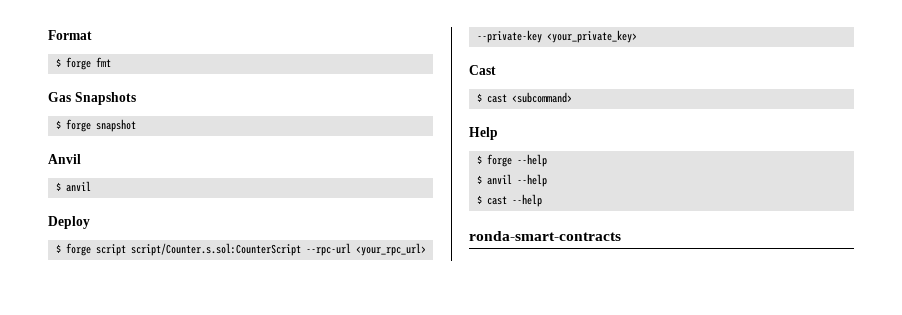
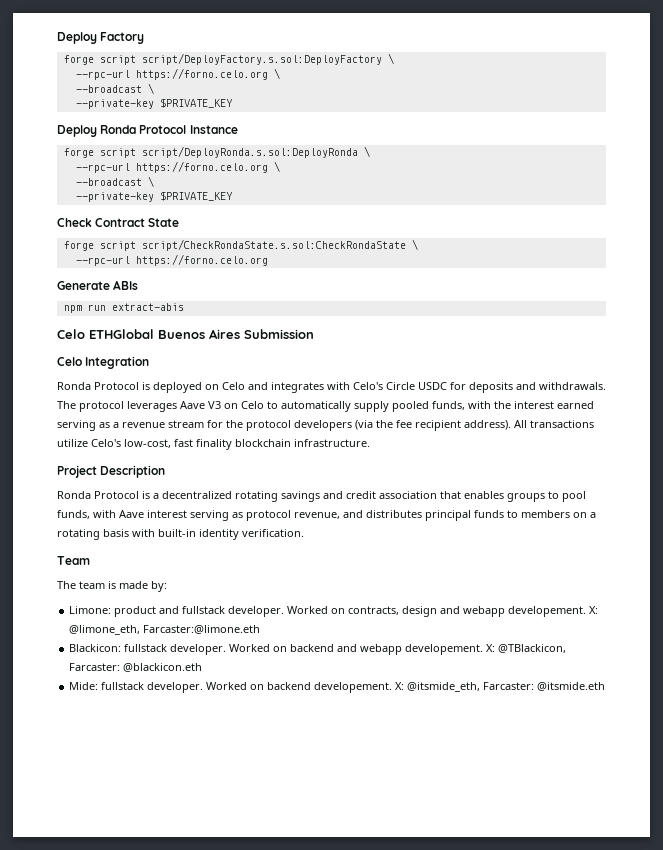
[48,30,92,40] [55,57,111,70] [48,92,136,105] [55,119,136,132] [48,154,81,164] [55,181,91,192] [48,216,90,229] [55,243,426,256] [476,30,637,43] [469,65,496,75] [476,92,572,103] [469,127,498,140] [476,154,547,167] [476,174,547,187] [476,194,542,207] [469,231,621,241] Format // $ forge fmt // Gas Snapshots // $ forge snapshot // Anvil // $ anvil // Deploy // $ forge script script/Counter.s.sol:CounterScript --rpc-url <your_rpc_url> --private-key <your_private_key> // Cast // $ cast <subcommand> // Help // $ forge --help // $ anvil --help // $ cast --help // ronda-smart-contracts -> [57,32,145,44] [63,53,394,65] [75,68,280,80] [75,83,154,94] [75,98,233,109] [57,125,238,137] [63,146,370,158] [75,161,280,173] [75,176,154,187] [75,191,233,202] [57,218,180,227] [63,239,418,251] [75,254,268,266] [57,280,139,290] [63,303,184,313] [57,329,314,339] [57,356,150,369] [57,382,606,393] [57,401,594,412] [57,420,594,431] [57,439,370,450] [57,465,166,478] [57,491,586,502] [57,510,596,521] [57,529,304,540] [57,556,90,565] [57,581,167,592] [69,606,599,617] [69,625,261,635] [69,644,567,655] [69,663,203,672] [69,682,606,693] Deploy Factory // forge script script/DeployFactory.s.sol:DeployFactory \ // --rpc-url https://forno.celo.org \ // --broadcast \ // --private-key $PRIVATE_KEY // Deploy Ronda Protocol Instance // forge script script/DeployRonda.s.sol:DeployRonda \ // --rpc-url https://forno.celo.org \ // --broadcast \ // --private-key $PRIVATE_KEY // Check Contract State // forge script script/CheckRondaState.s.sol:CheckRondaState \ // --rpc-url https://forno.celo.org // Generate ABIs // npm run extract-abis // Celo ETHGlobal Buenos Aires Submission // Celo Integration // Ronda Protocol is deployed on Celo and integrates with Celo's Circle USDC for deposits and withdrawals. The protocol leverages Aave V3 on Celo to automatically supply pooled funds, with the interest earned serving as a revenue stream for the protocol developers (via the fee recipient address). All transactions utilize Celo's low-cost, fast finality blockchain infrastructure. // Project Description // Ronda Protocol is a decentralized rotating savings and credit association that enables groups to pool funds, with Aave interest serving as protocol revenue, and distributes principal funds to members on a rotating basis with built-in identity verification. // Team // The team is made by: // Limone: product and fullstack developer. Worked on contracts, design and webapp developement. X: @limone_eth, Farcaster:@limone.eth // Blackicon: fullstack developer. Worked on backend and webapp developement. X: @TBlackicon, Farcaster: @blackicon.eth // Mide: fullstack developer. Worked on backend developement. X: @itsmide_eth, Farcaster: @itsmide.eth

